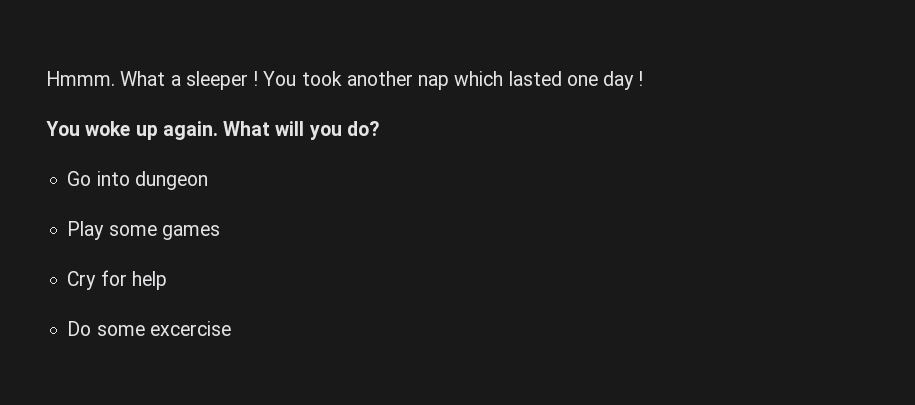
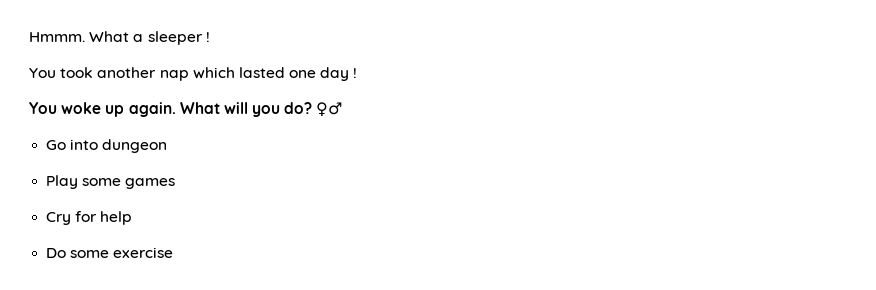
(259, 78) none -> (210, 37) //
(379, 128) none -> [316,102,343,117] ♀♂
[149,321,231,336] excercise -> [113,247,174,258] exercise

